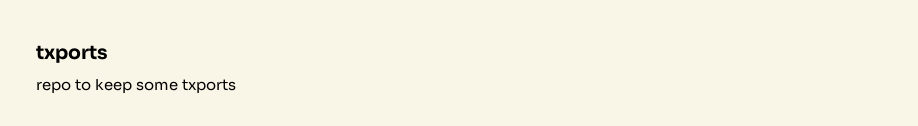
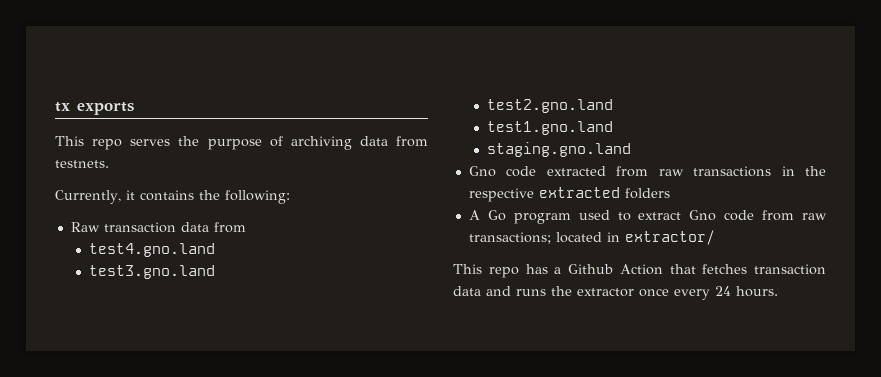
[36,45,108,63] [36,79,237,93] txports // repo to keep some txports -> [55,102,134,115] [55,136,428,150] [55,160,109,168] [55,190,290,204] [70,222,246,233] [88,243,215,257] [88,265,215,279] [486,99,613,113] [486,121,613,135] [486,142,631,157] [468,166,826,177] [468,187,670,202] [468,210,827,224] [468,230,715,245] [453,264,826,278] [453,286,778,300] tx exports // This repo serves the purpose of archiving data from testnets. // Currently, it contains the following: // Raw transaction data from // test4.gno.land // test3.gno.land // test2.gno.land // test1.gno.land // staging.gno.land // Gno code extracted from raw transactions in the respective extracted folders // A Go program used to extract Gno code from raw transactions; located in extractor/ // This repo has a Github Action that fetches transaction data and runs the extractor once every 24 hours.

